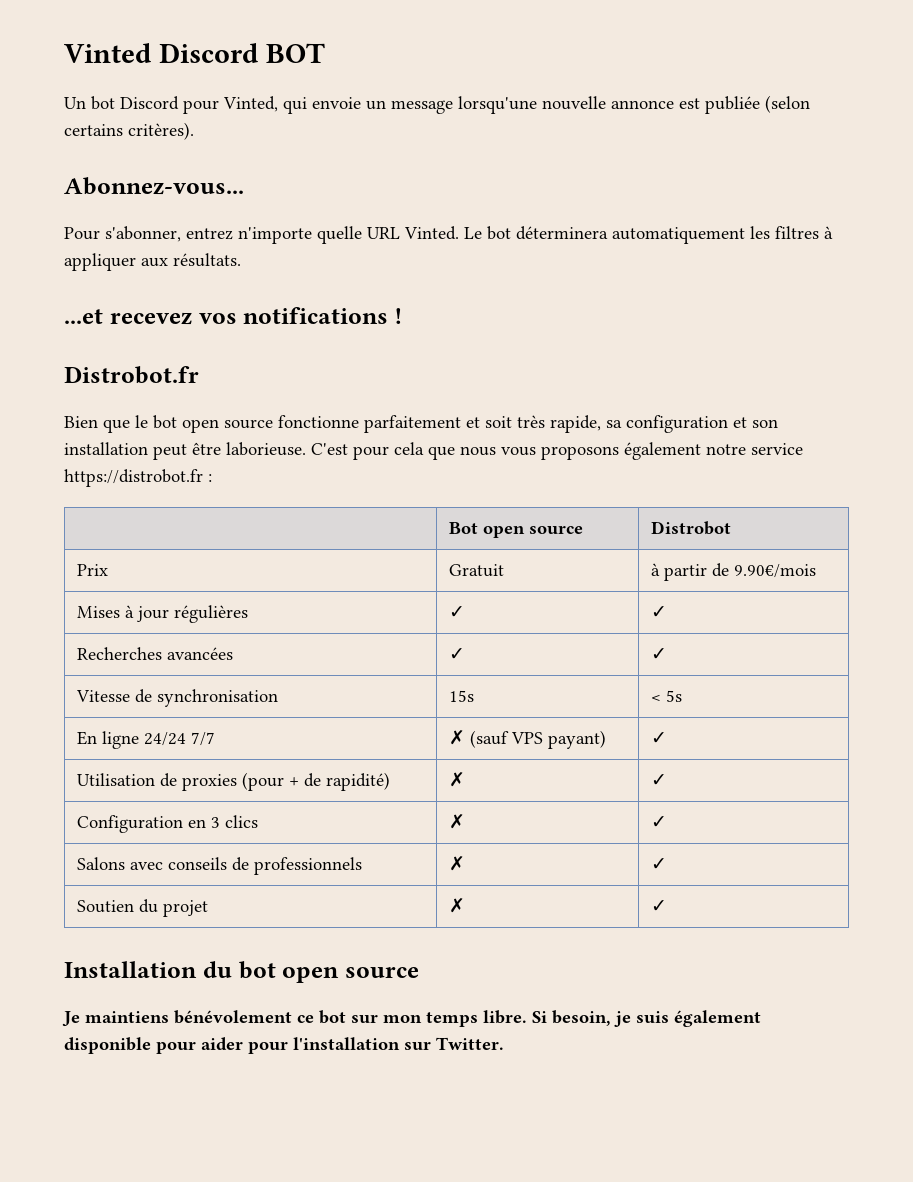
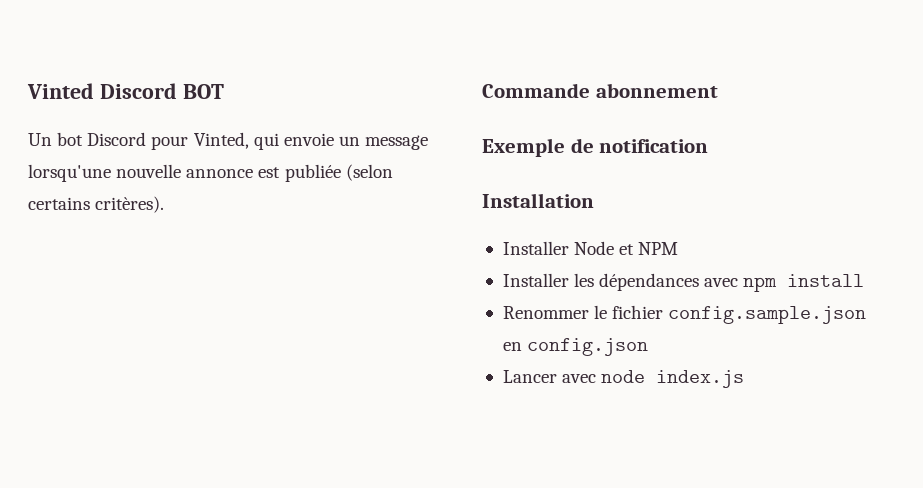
[64,177,244,195] [64,226,833,244] [64,253,241,271] [64,307,402,325] [64,366,199,384] [64,415,778,433] [64,442,803,460] [64,469,212,487] [448,522,583,538] [650,521,731,535] [76,564,108,576] [448,564,504,577] [650,563,816,581] [76,605,248,623] [448,606,465,618] [650,606,667,618] [76,647,233,660] [448,648,465,660] [650,648,667,660] [75,689,278,707] [448,690,474,702] [650,690,682,702] [76,731,215,749] [448,730,606,749] [650,732,667,744] [76,772,390,791] [448,772,465,787] [650,774,667,786] [76,815,258,833] [448,814,465,829] [650,816,667,828] [76,857,362,875] [448,856,465,871] [650,858,667,870] [76,899,208,917] [448,898,465,913] [650,900,667,912] [64,961,419,983] [62,1010,761,1027] [64,1037,504,1054] Abonnez-vous... // Pour s'abonner, entrez n'importe quelle URL Vinted. Le bot déterminera automatiquement les filtres à appliquer aux résultats. // ...et recevez vos notifications ! // Distrobot.fr // Bien que le bot open source fonctionne parfaitement et soit très rapide, sa configuration et son installation peut être laborieuse. C'est pour cela que nous vous proposons également notre service https://distrobot.fr : // | Bot open source | Distrobot // Prix | Gratuit | à partir de 9.90€/mois // Mises à jour régulières | ✓ | ✓ // Recherches avancées | ✓ | ✓ // Vitesse de synchronisation | 15s | < 5s // En ligne 24/24 7/7 | ✗ (sauf VPS payant) | ✓ // Utilisation de proxies (pour + de rapidité) | ✗ | ✓ // Configuration en 3 clics | ✗ | ✓ // Salons avec conseils de professionnels | ✗ | ✓ // Soutien du projet | ✗ | ✓ // Installation du bot open source // Je maintiens bénévolement ce bot sur mon temps libre. Si besoin, je suis également disponible pour aider pour l'installation sur Twitter. -> [482,83,718,98] [482,138,709,157] [482,193,594,208] [502,241,679,255] [502,273,865,292] [502,305,867,324] [502,338,649,356] [502,370,745,388] Commande abonnement // Exemple de notification // Installation // Installer Node et NPM // Installer les dépendances avec npm install // Renommer le fichier config.sample.json en config.json // Lancer avec node index.js

